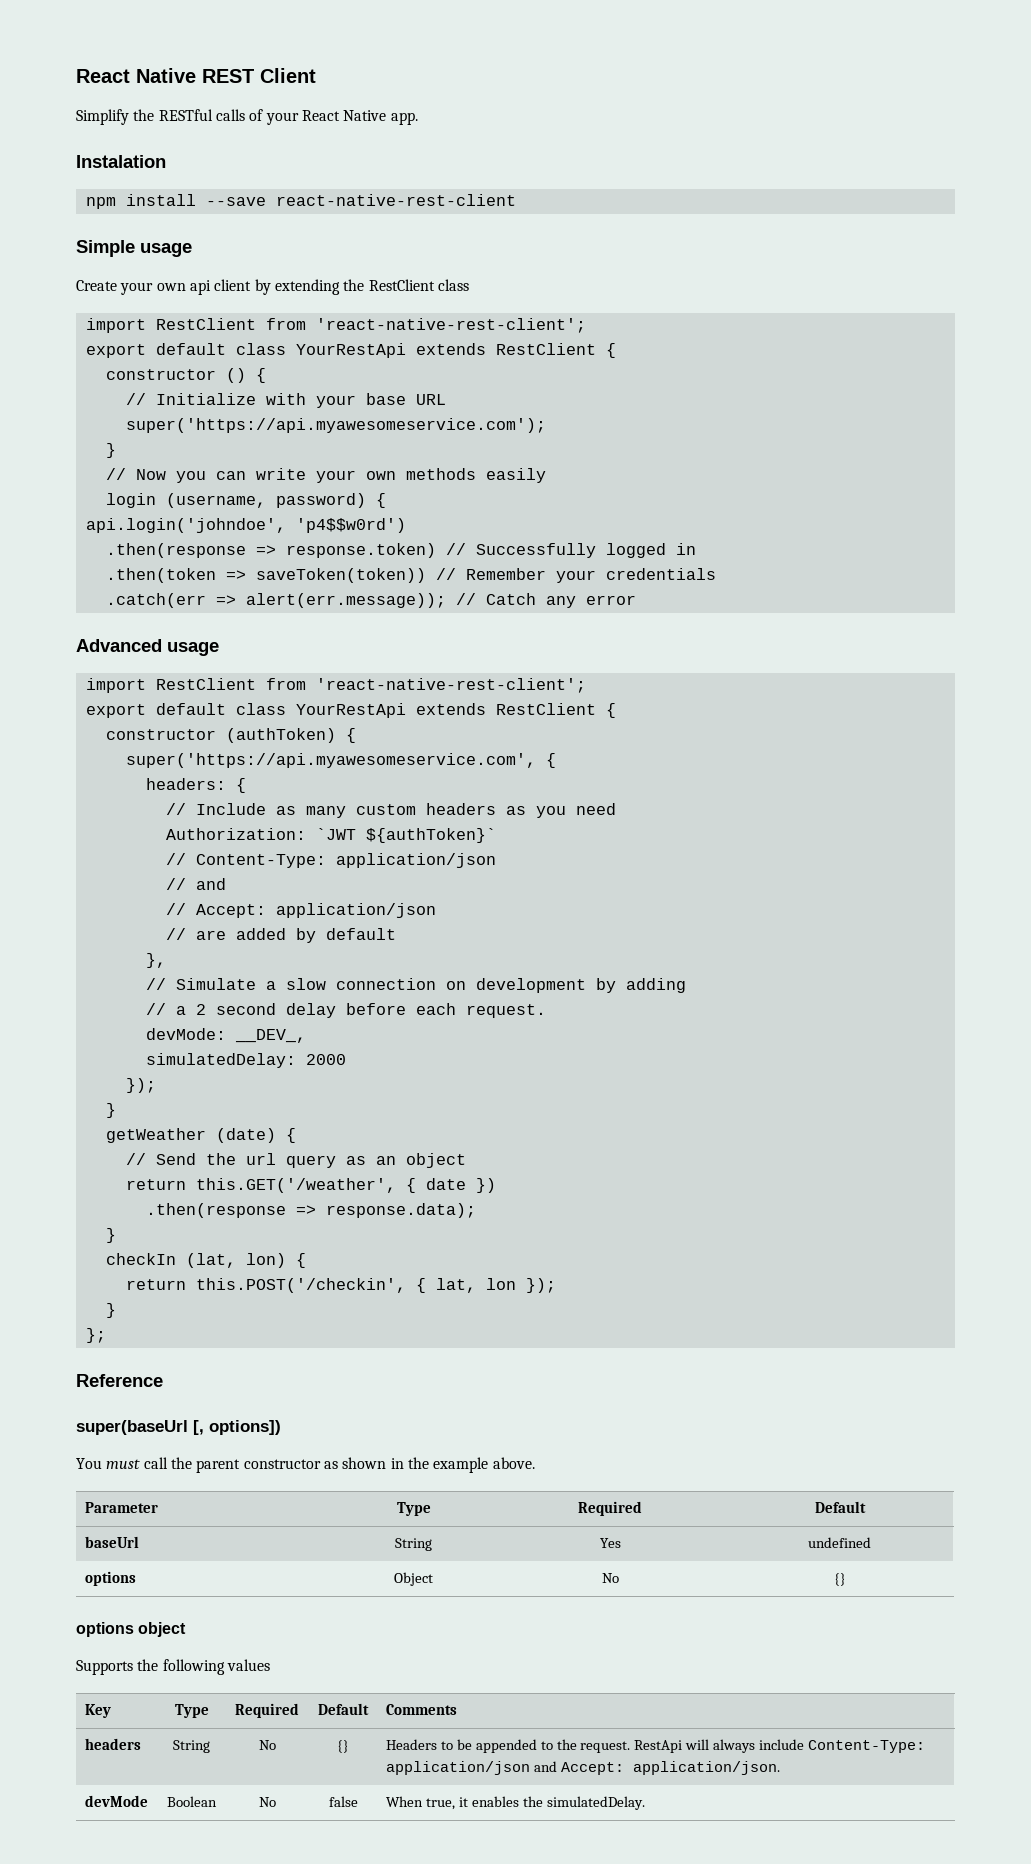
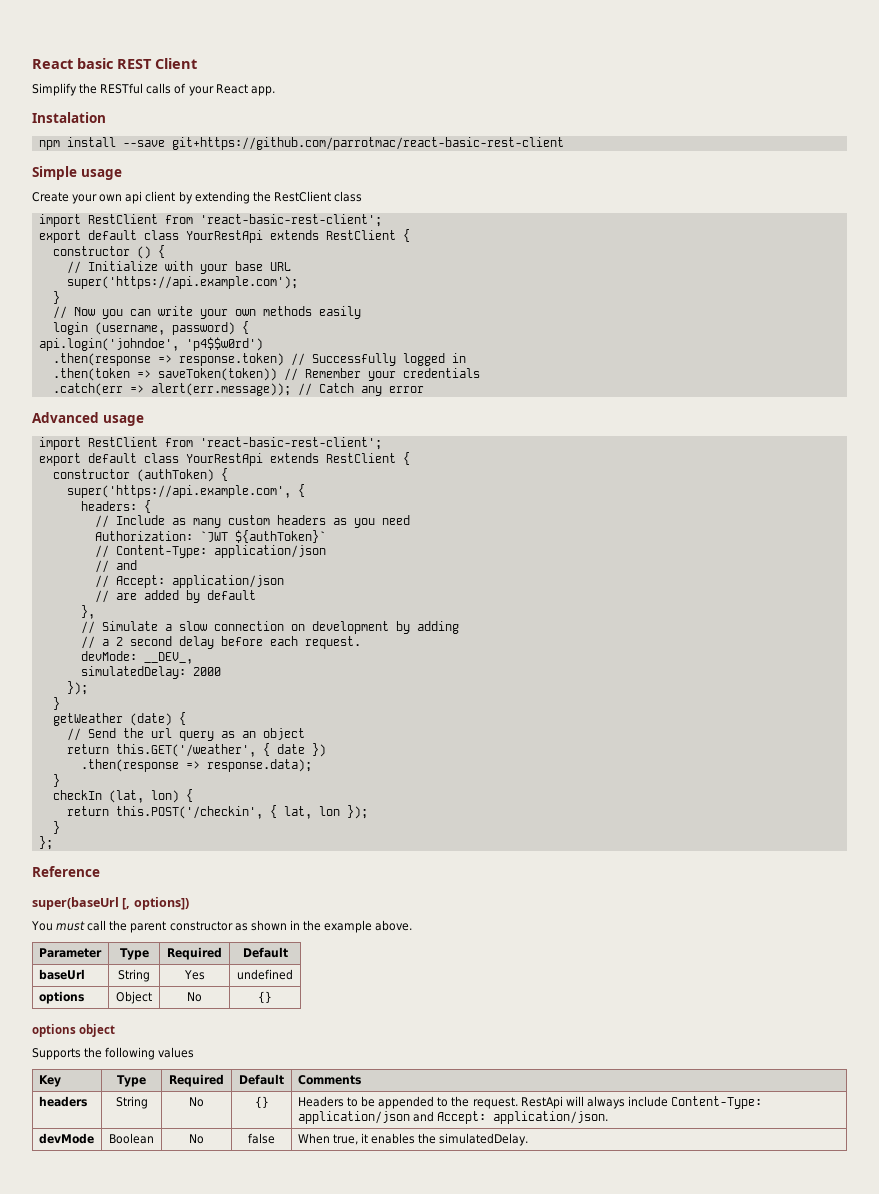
[76,68,196,83] React Native -> [32,58,113,69] React basic
[343,110,387,121] Native -> (248, 89) none
[275,194,516,206] react-native-rest-client -> [171,137,564,150] git+https://github.com/parrotmac/react-basic-rest-client
[315,318,586,333] 'react-native-rest-client'; -> [199,214,382,227] 'react-basic-rest-client';
[125,418,546,433] super('https://api.myawesomeservice.com'); -> [66,276,298,289] super('https://api.example.com');
[315,678,586,693] 'react-native-rest-client'; -> [199,437,382,450] 'react-basic-rest-client';
[125,753,536,768] super('https://api.myawesomeservice.com', -> [66,485,291,498] super('https://api.example.com',

